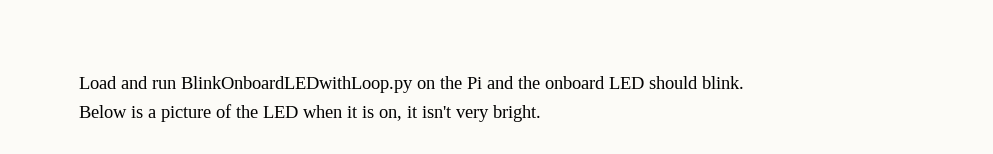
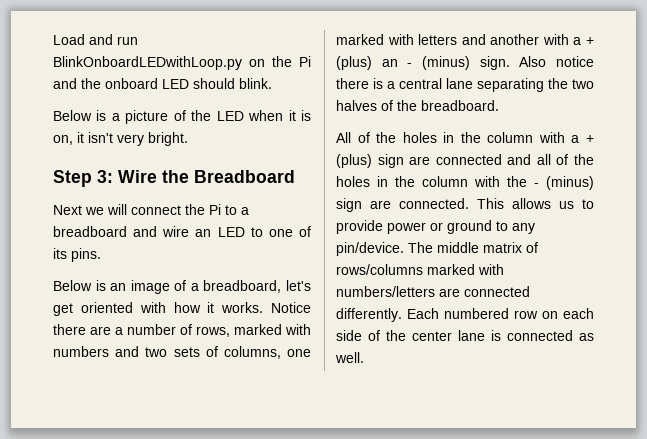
(542, 113) none -> [53,170,295,187] [53,204,249,215] [53,226,311,237] [53,248,101,262] [53,280,311,294] [53,302,311,316] [53,324,311,337] [53,346,311,359] [336,34,594,45] [336,56,594,70] [336,78,594,92] [336,100,499,111] [336,132,594,143] [336,154,594,168] [336,176,594,190] [336,198,594,212] [336,220,535,234] [336,242,538,256] [336,264,504,275] [336,286,530,297] [336,308,594,322] [336,330,594,341] [335,352,364,363] // Step 3: Wire the Breadboard // Next we will connect the Pi to a breadboard and wire an LED to one of its pins. // Below is an image of a breadboard, let's get oriented with how it works. Notice there are a number of rows, marked with numbers and two sets of columns, one marked with letters and another with a + (plus) an - (minus) sign. Also notice there is a central lane separating the two halves of the breadboard. // All of the holes in the column with a + (plus) sign are connected and all of the holes in the column with the - (minus) sign are connected. This allows us to provide power or ground to any pin/device. The middle matrix of rows/columns marked with numbers/letters are connected differently. Each numbered row on each side of the center lane is connected as well.

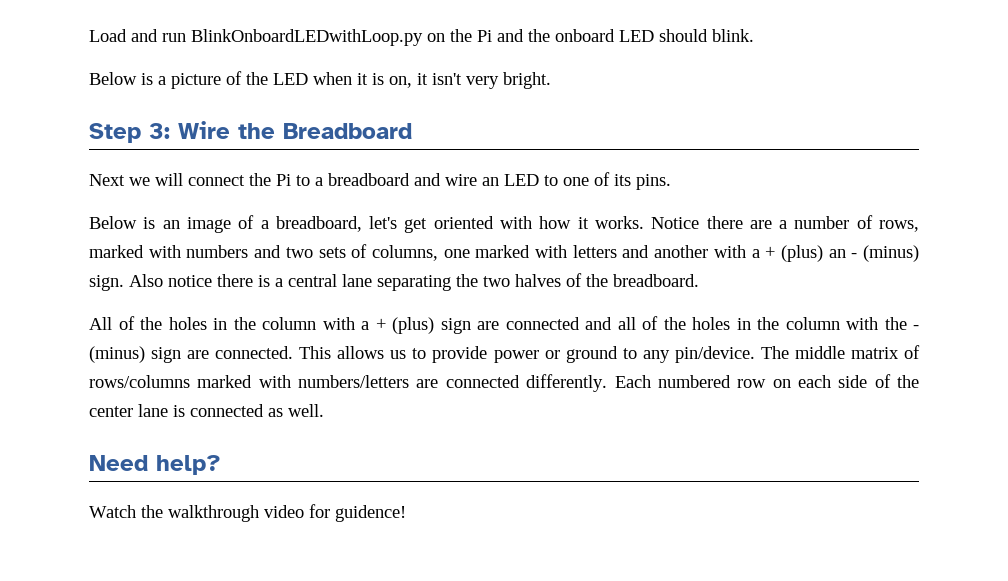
(364, 357) none -> [89,455,221,475] [89,504,406,522] // Need help? // Watch the walkthrough video for guidence!

